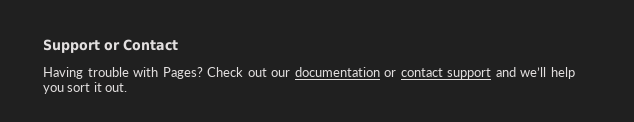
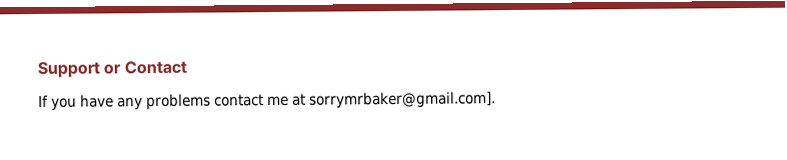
[43,67,576,79] [43,82,128,94] Having trouble with Pages? Check out our documentation or contact support and we’ll help you sort it out. -> [38,91,497,111] If you have any problems contact me at sorrymrbaker@gmail.com].

